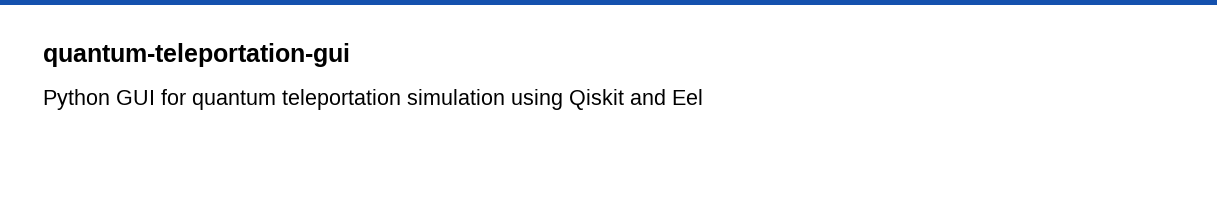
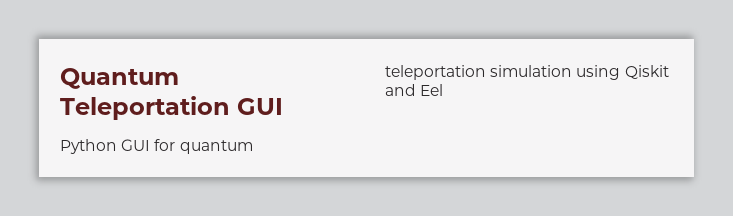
[43,43,350,67] quantum-teleportation-gui -> [60,68,179,89] [60,96,283,120] Quantum Teleportation GUI

